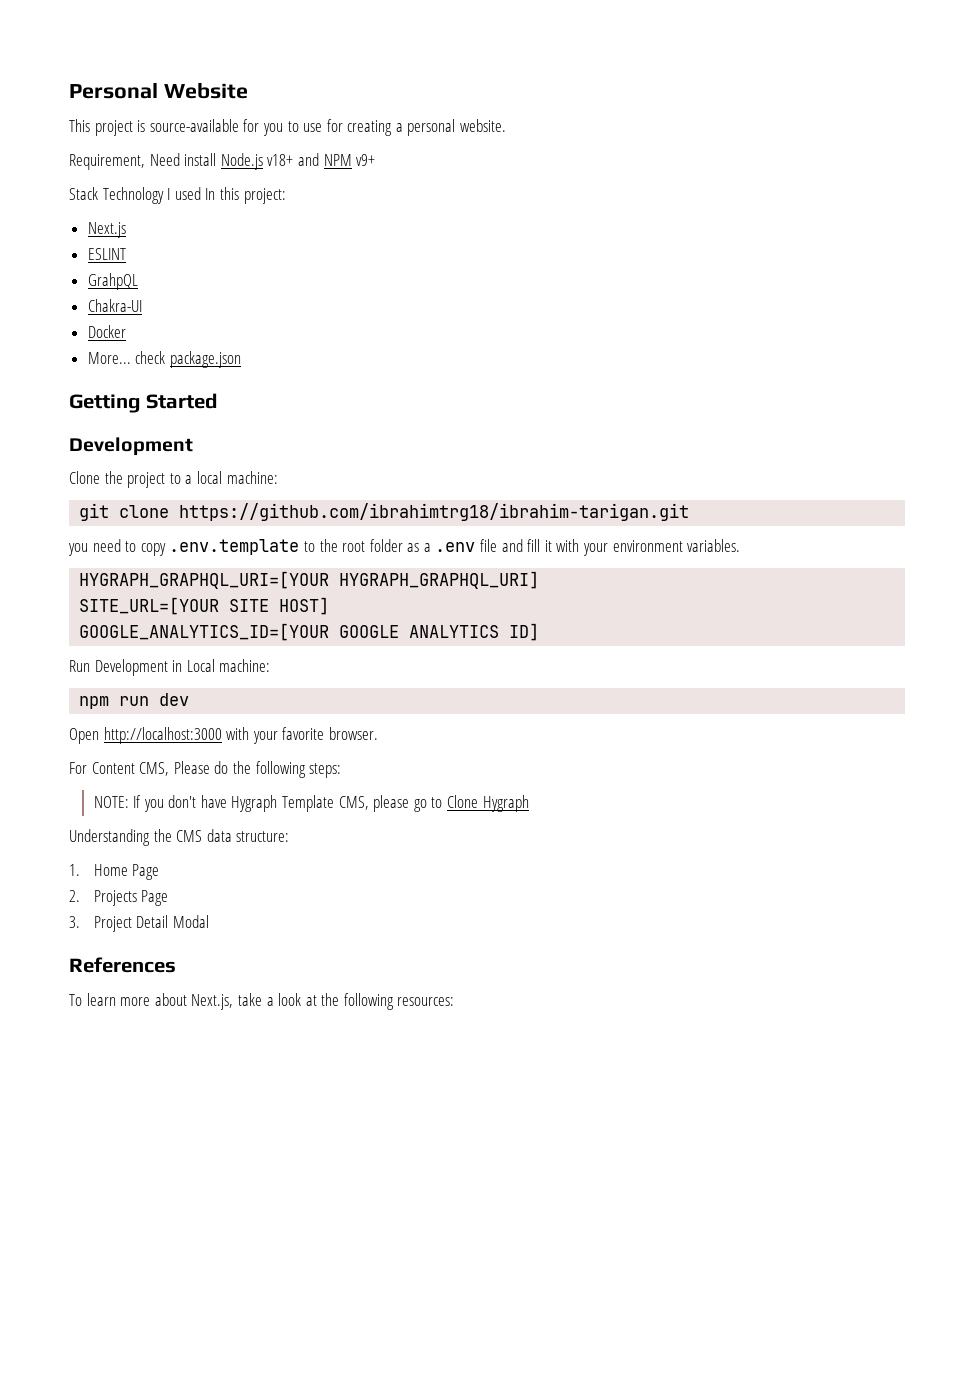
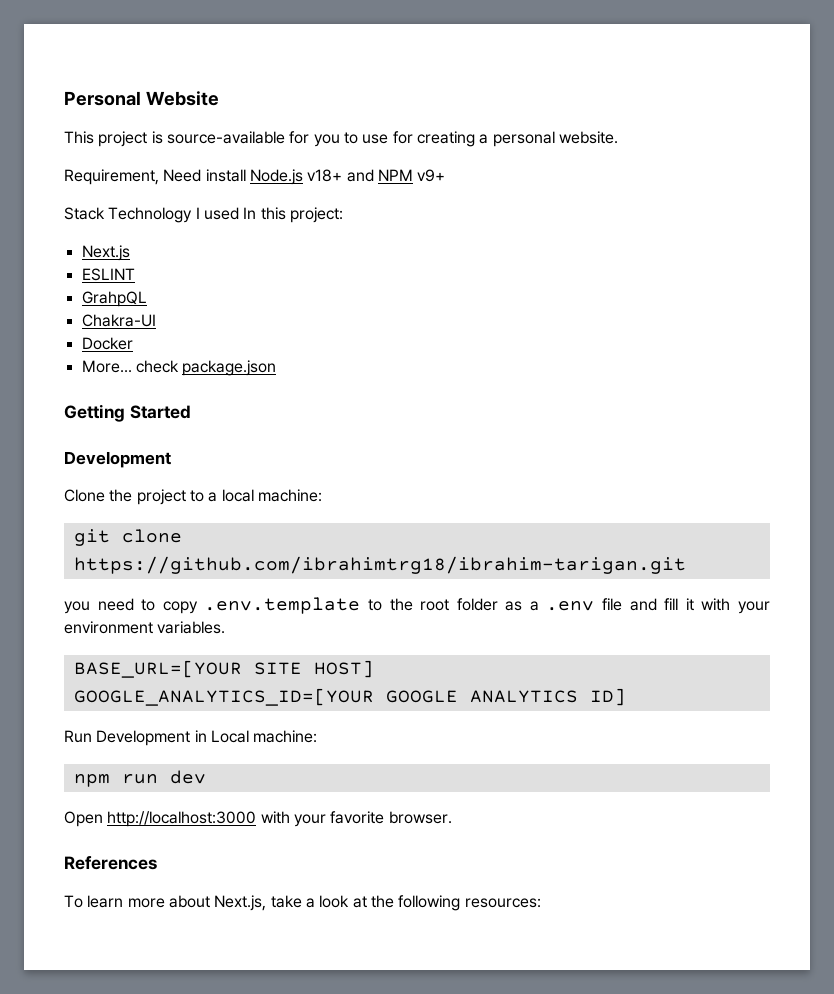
[79,571,540,589] [79,597,220,615] HYGRAPH_GRAPHQL_URI=[YOUR HYGRAPH_GRAPHQL_URI] // SITE_URL=[YOUR -> [73,660,242,678] BASE_URL=[YOUR
[69,761,342,778] [93,795,529,812] [69,829,290,846] [69,864,160,880] [69,890,169,906] [69,915,209,932] // For Content CMS, Please do the following steps: // NOTE: If you don't have Hygraph Template CMS, please go to Clone Hygraph // Understanding the CMS data structure: // 1. Home Page // 2. Projects Page // 3. Project Detail Modal -> (452, 817) none

